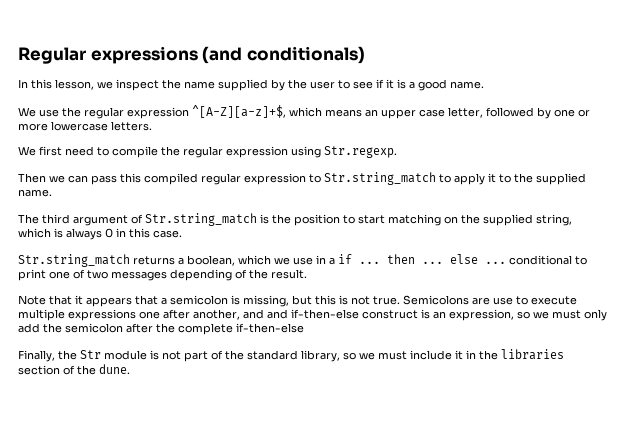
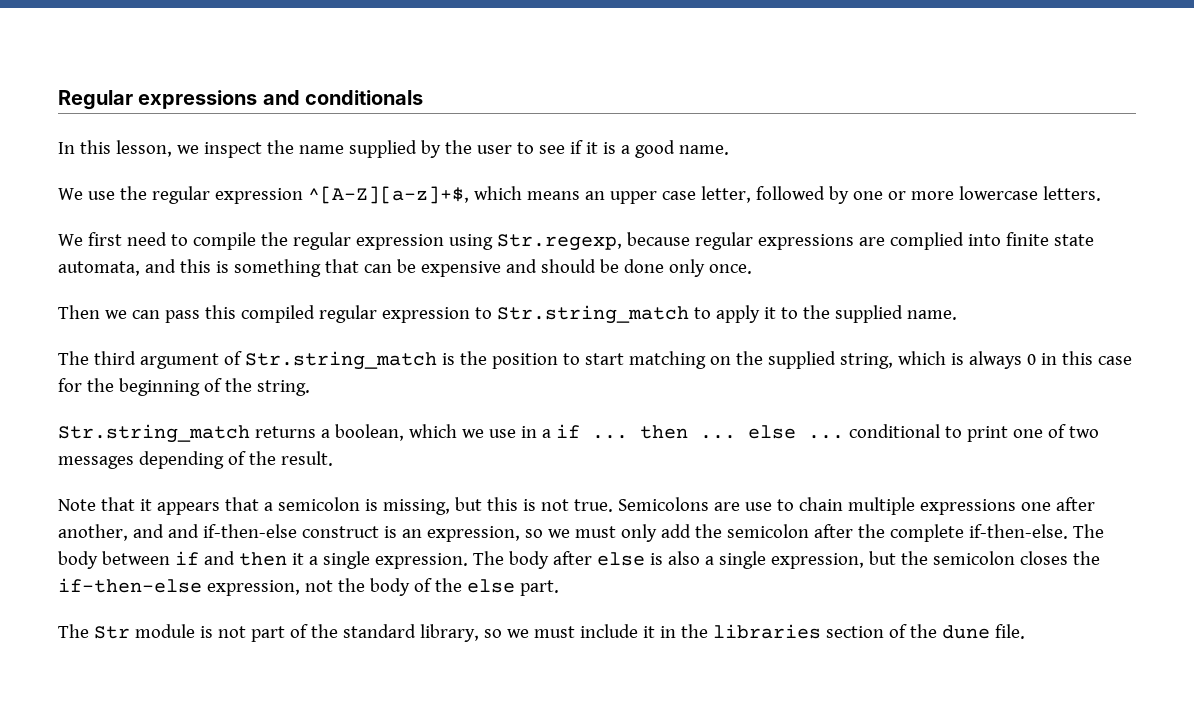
[202,46,365,64] (and conditionals) -> [262,90,424,105] and conditionals
[324,146,397,158] Str.regexp. -> [496,232,1094,251] [58,259,752,277] Str.regexp, because regular expressions are complied into finite state automata, and this is something that can be expensive and should be done only once.
[153,230,182,238] case. -> [1097,356,1132,365] [58,378,310,396] case for the beginning of the string.
[531,296,577,305] execute -> [798,497,843,511] chain
[236,323,304,333] [18,350,77,362] if-then-else // Finally, the -> [968,524,1104,539] [58,551,1100,569] [58,578,559,596] [58,624,89,638] if-then-else. The body between if and then it a single expression. The body after else is also a single expression, but the semicolon closes the if-then-else expression, not the body of the else part. // The
[99,364,130,374] dune. -> [941,624,1025,639] dune file.

